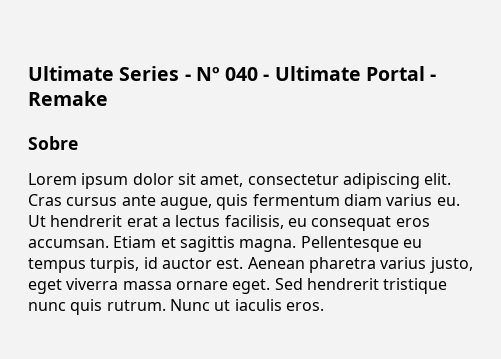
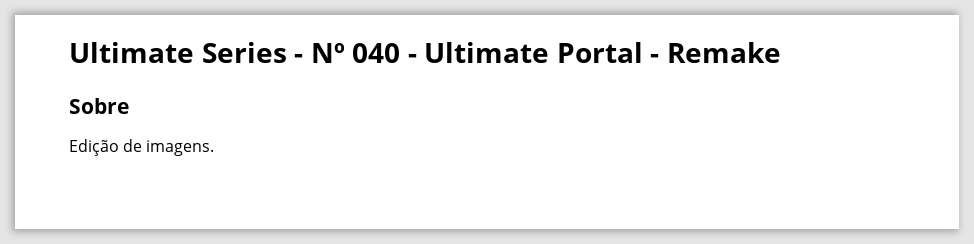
[28,173,452,189] [28,194,460,210] [28,215,430,231] [28,236,422,252] [28,257,473,273] [28,278,448,294] [28,299,324,315] Lorem ipsum dolor sit amet, consectetur adipiscing elit. Cras cursus ante augue, quis fermentum diam varius eu. Ut hendrerit erat a lectus facilisis, eu consequat eros accumsan. Etiam et sagittis magna. Pellentesque eu tempus turpis, id auctor est. Aenean pharetra varius justo, eget viverra massa ornare eget. Sed hendrerit tristique nunc quis rutrum. Nunc ut iaculis eros. -> [69,139,215,156] Edição de imagens.

